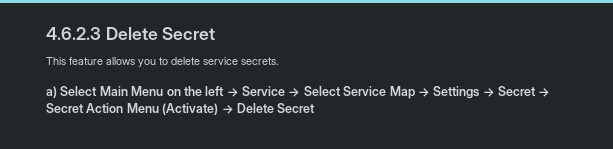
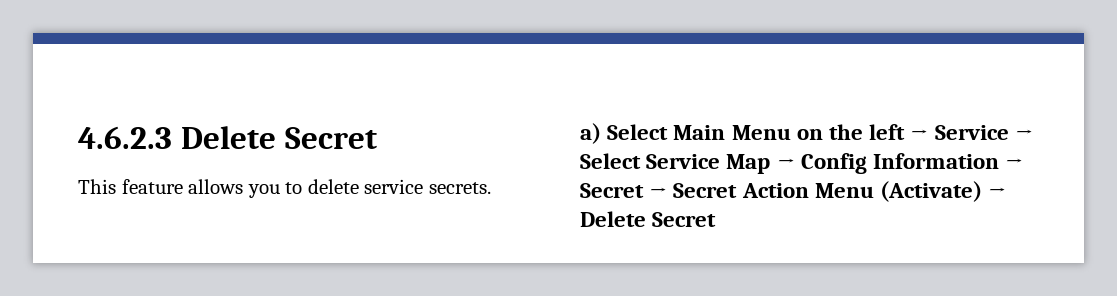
[433,86,480,99] Settings -> [800,153,1000,174] Config Information

